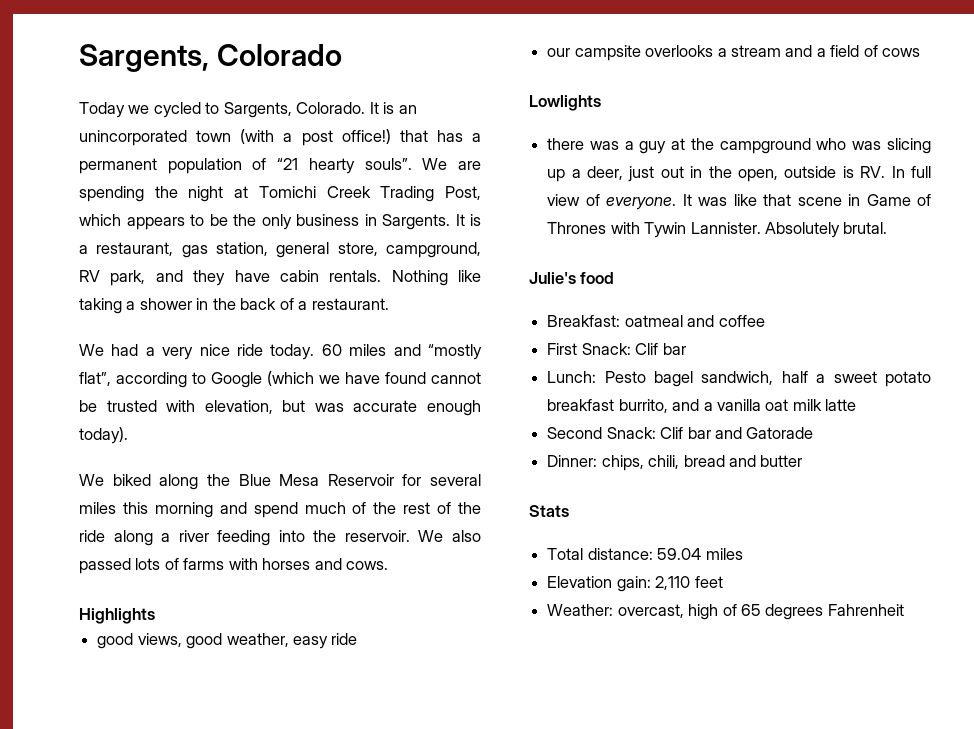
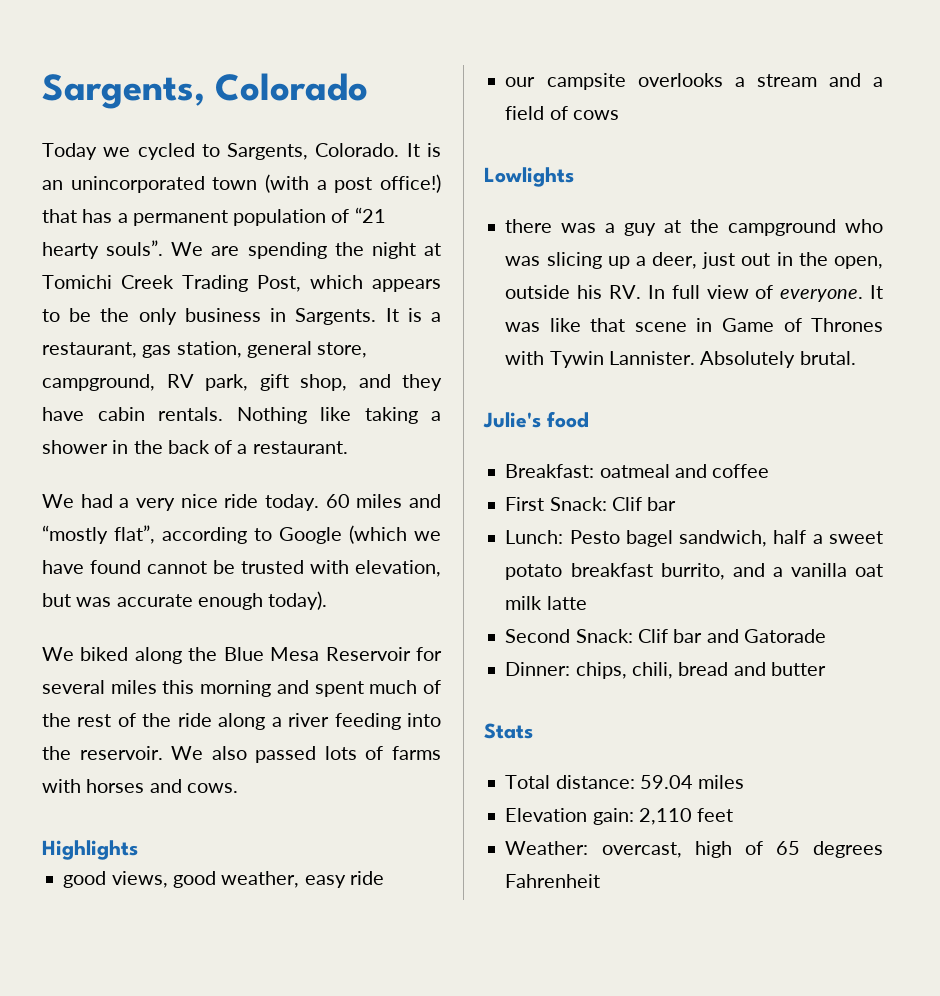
(146, 278) none -> [259,374,347,391] gift shop,
[253,502,298,518] spend -> [314,681,364,697] spent
[842,166,854,178] is -> [577,285,603,299] his

